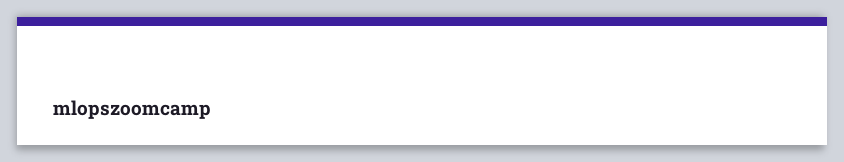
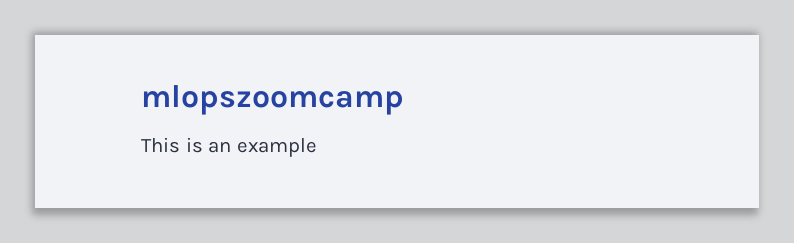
(211, 109) none -> [141,137,317,157] // This is an example

